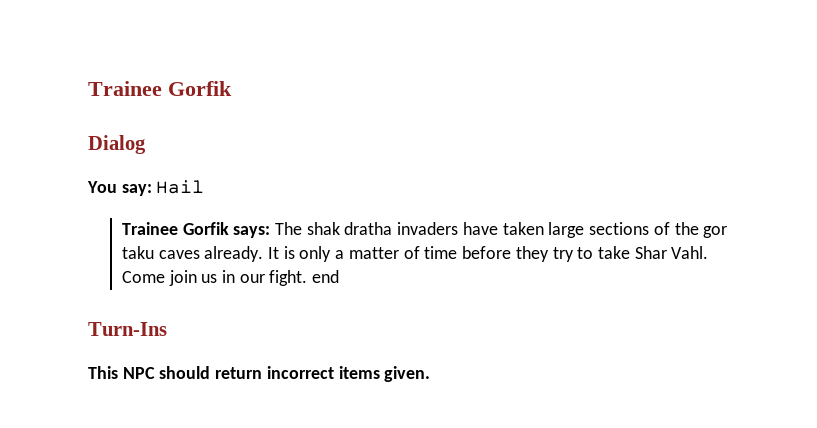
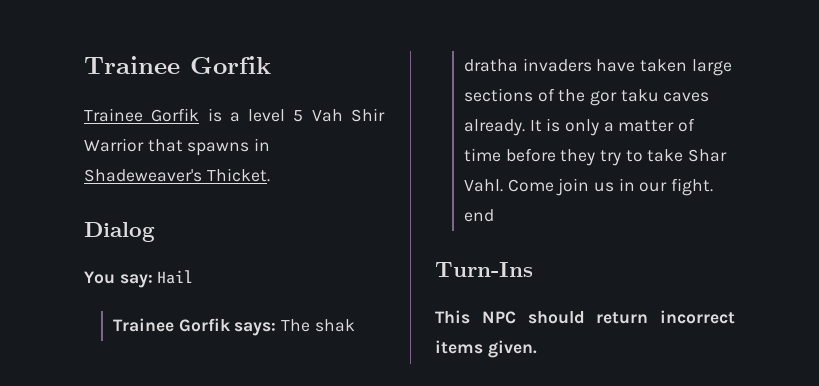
[88,81,232,96] Trainee Gorfik -> [84,56,271,74] [84,108,385,122] [84,138,271,156] [84,168,270,182] Trainee Gorfik // Trainee Gorfik is a level 5 Vah Shir Warrior that spawns in Shadeweaver's Thicket.

